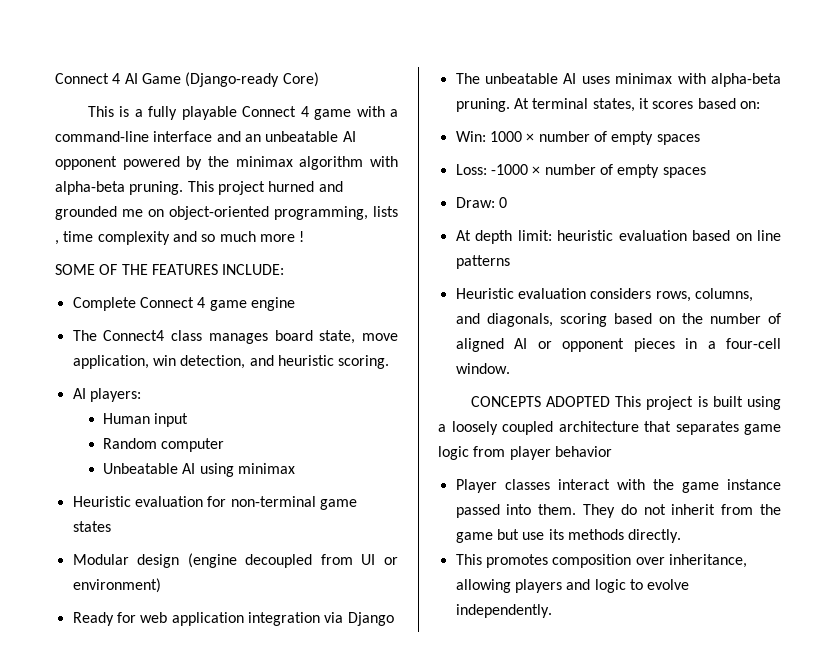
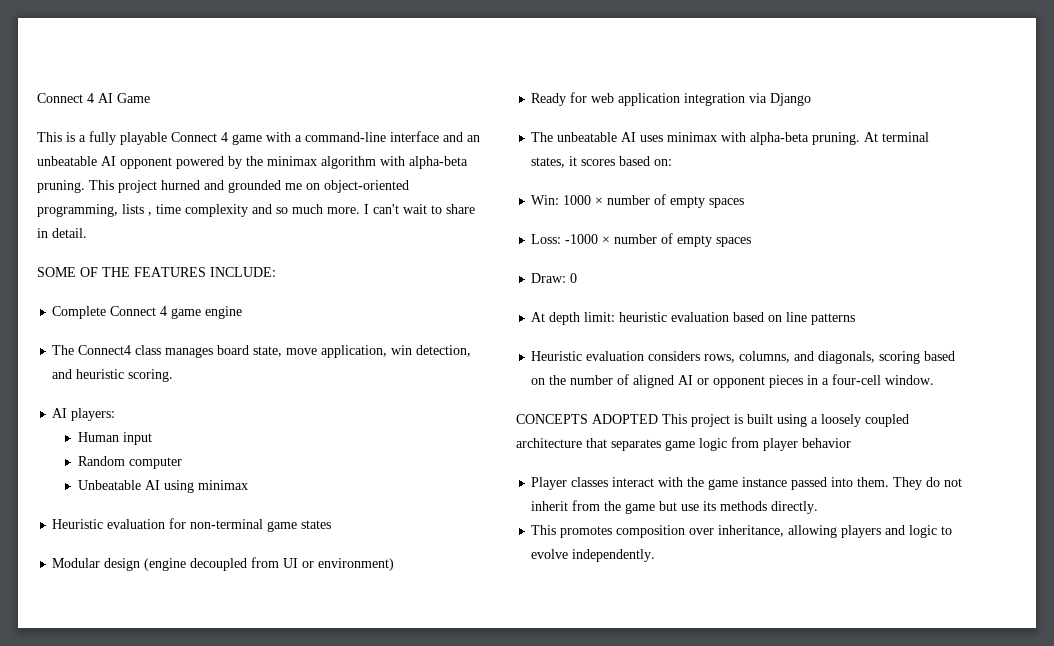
[185,72,319,87] (Django-ready Core) -> (150, 98) none
[259,231,305,242] more ! -> [327,204,475,214] [37,228,87,238] more. I can't wait to share in detail.

